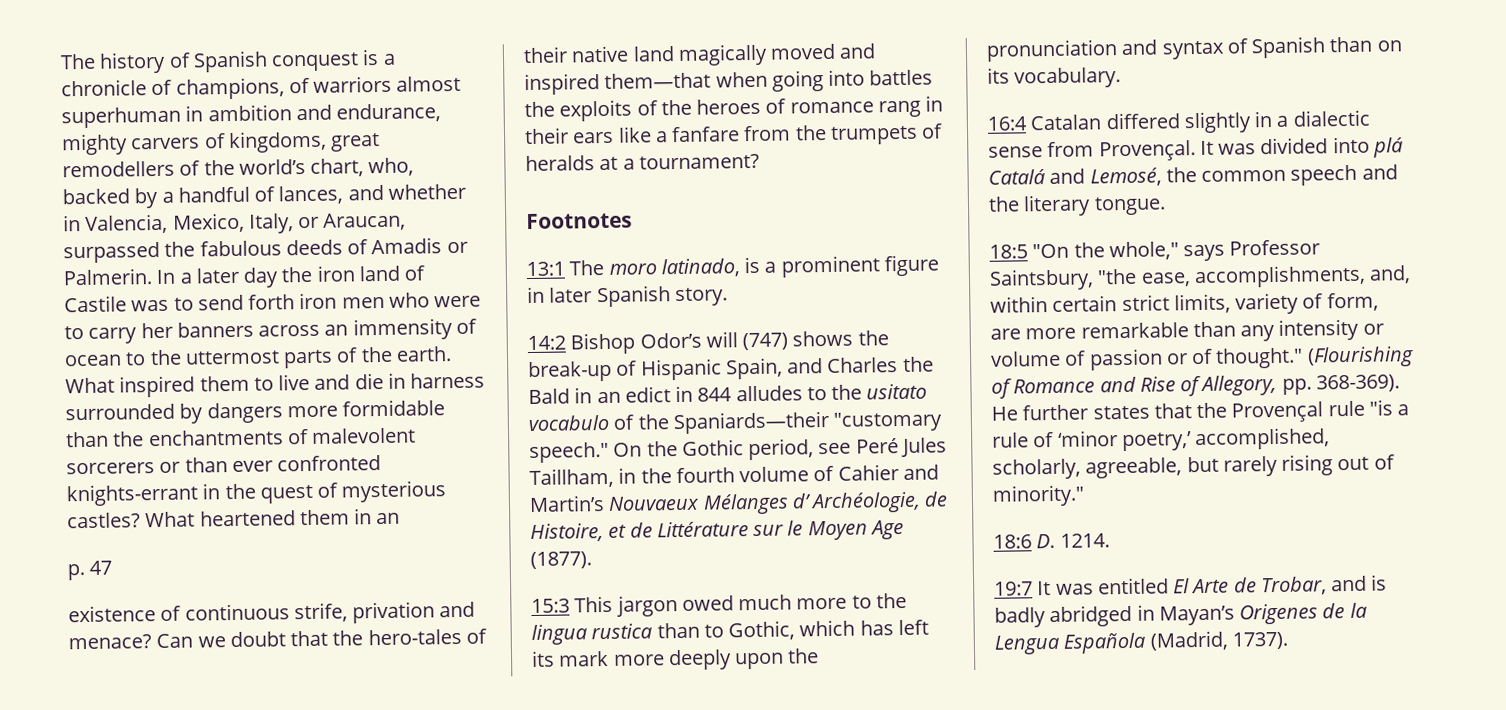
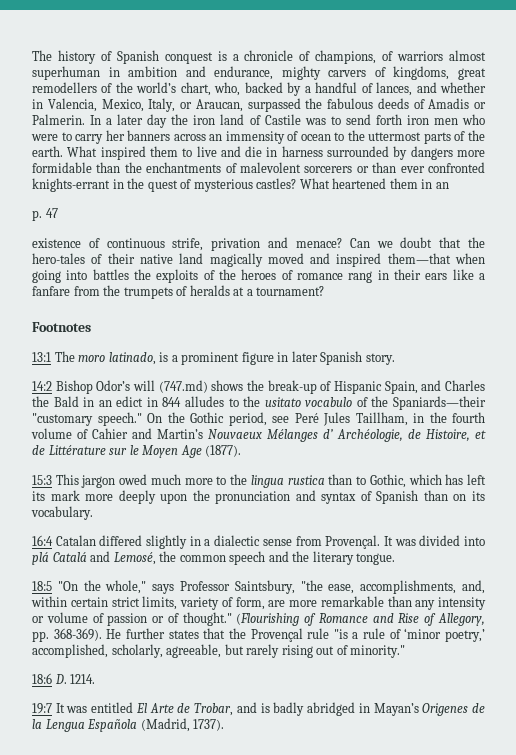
[742,332,789,351] (747) -> [158,380,208,393] (747.md)

